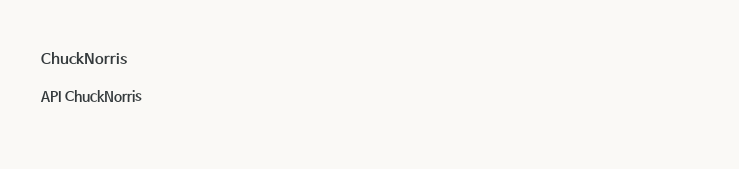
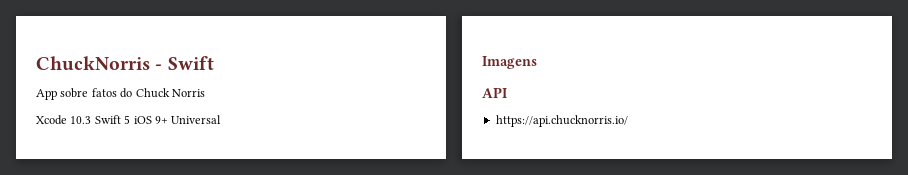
[41,52,127,65] ChuckNorris -> [36,56,214,71] [36,88,205,100] [36,115,222,125] [482,56,537,69] ChuckNorris - Swift // App sobre fatos do Chuck Norris // Xcode 10.3 Swift 5 iOS 9+ Universal // Imagens
[64,90,142,102] ChuckNorris -> [495,115,628,127] // https://api.chucknorris.io/

